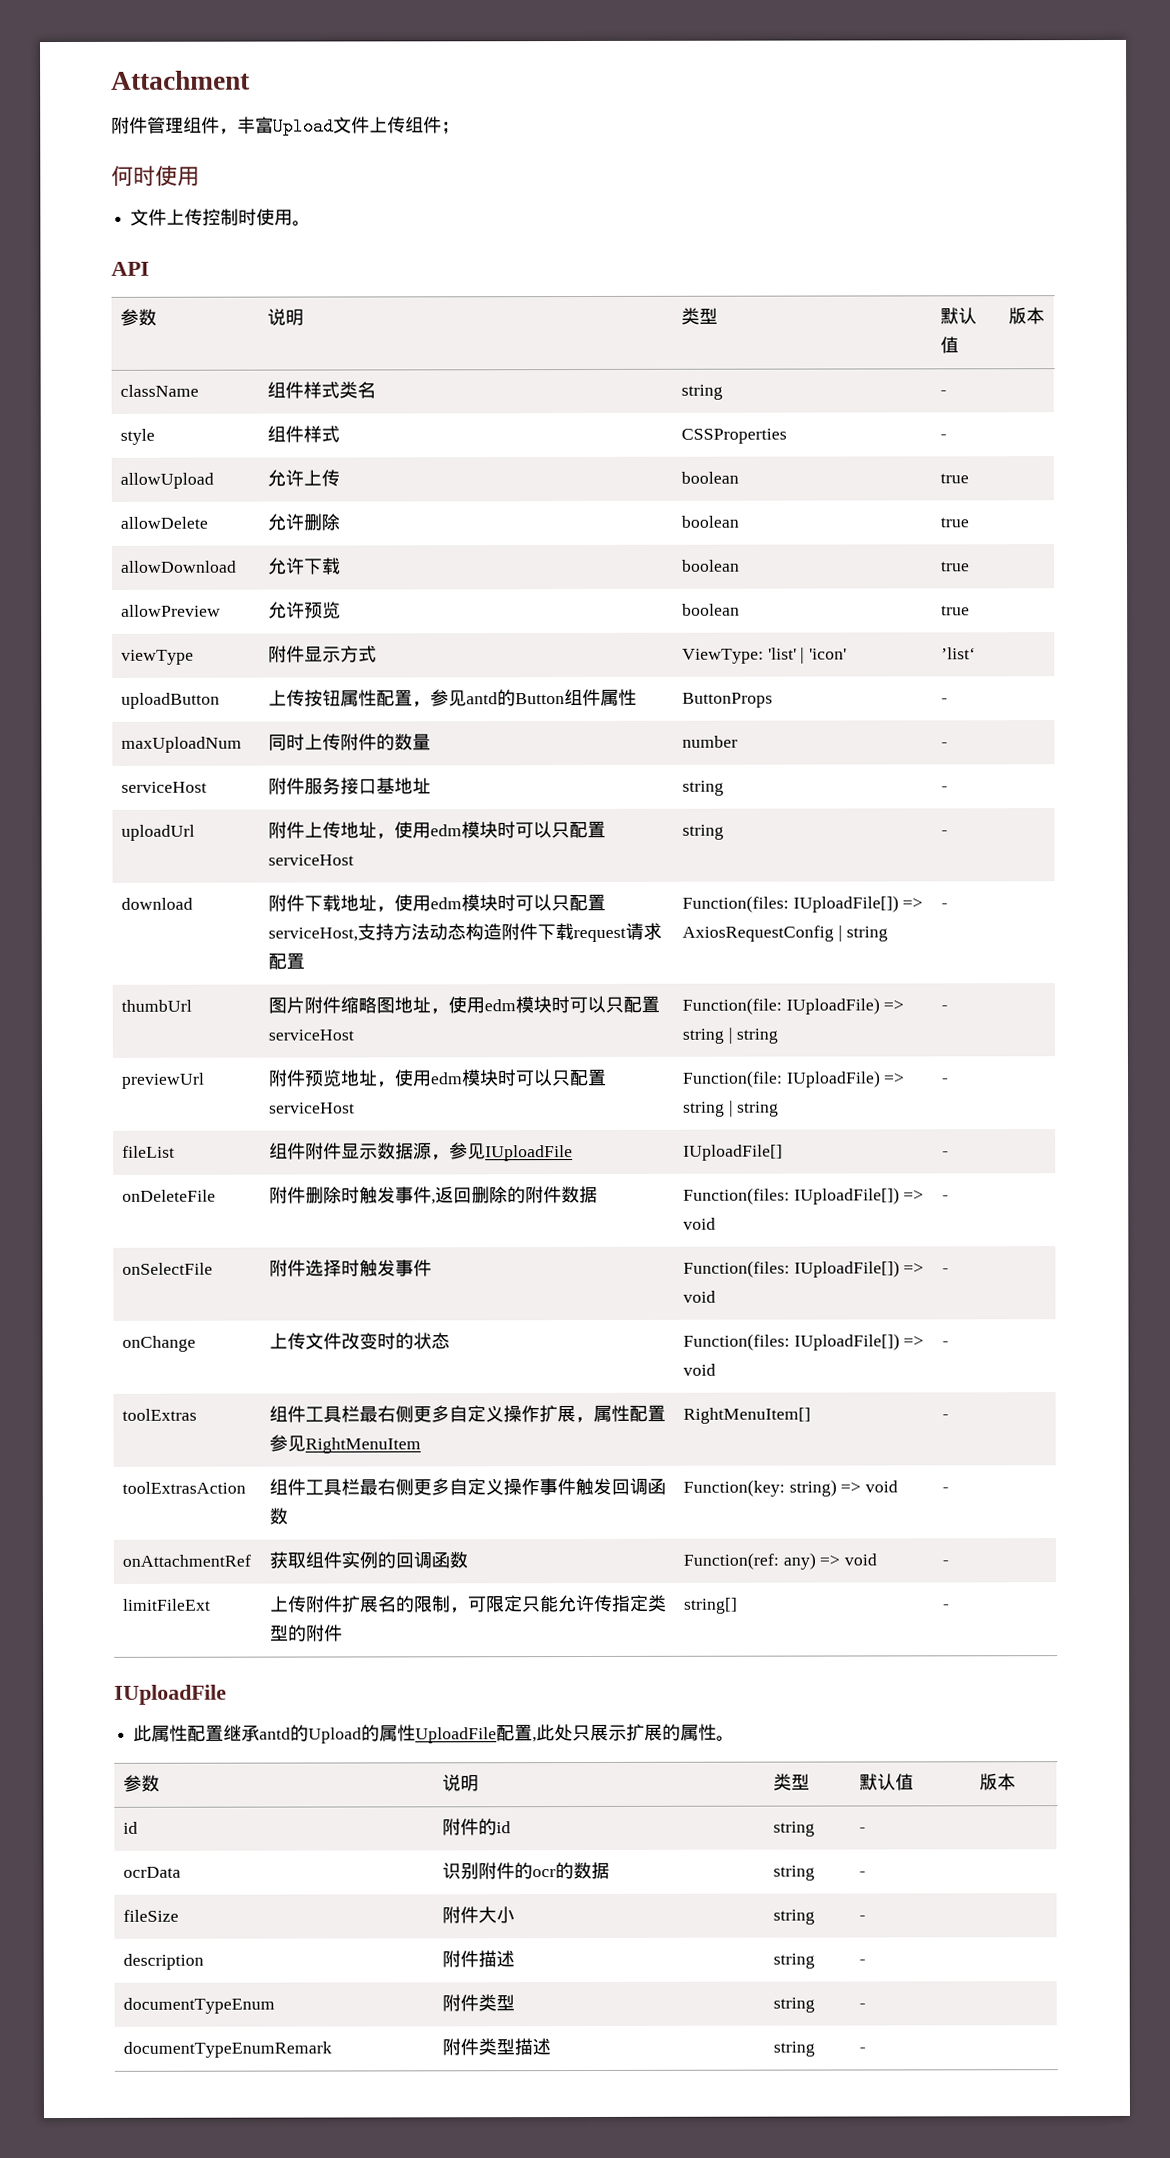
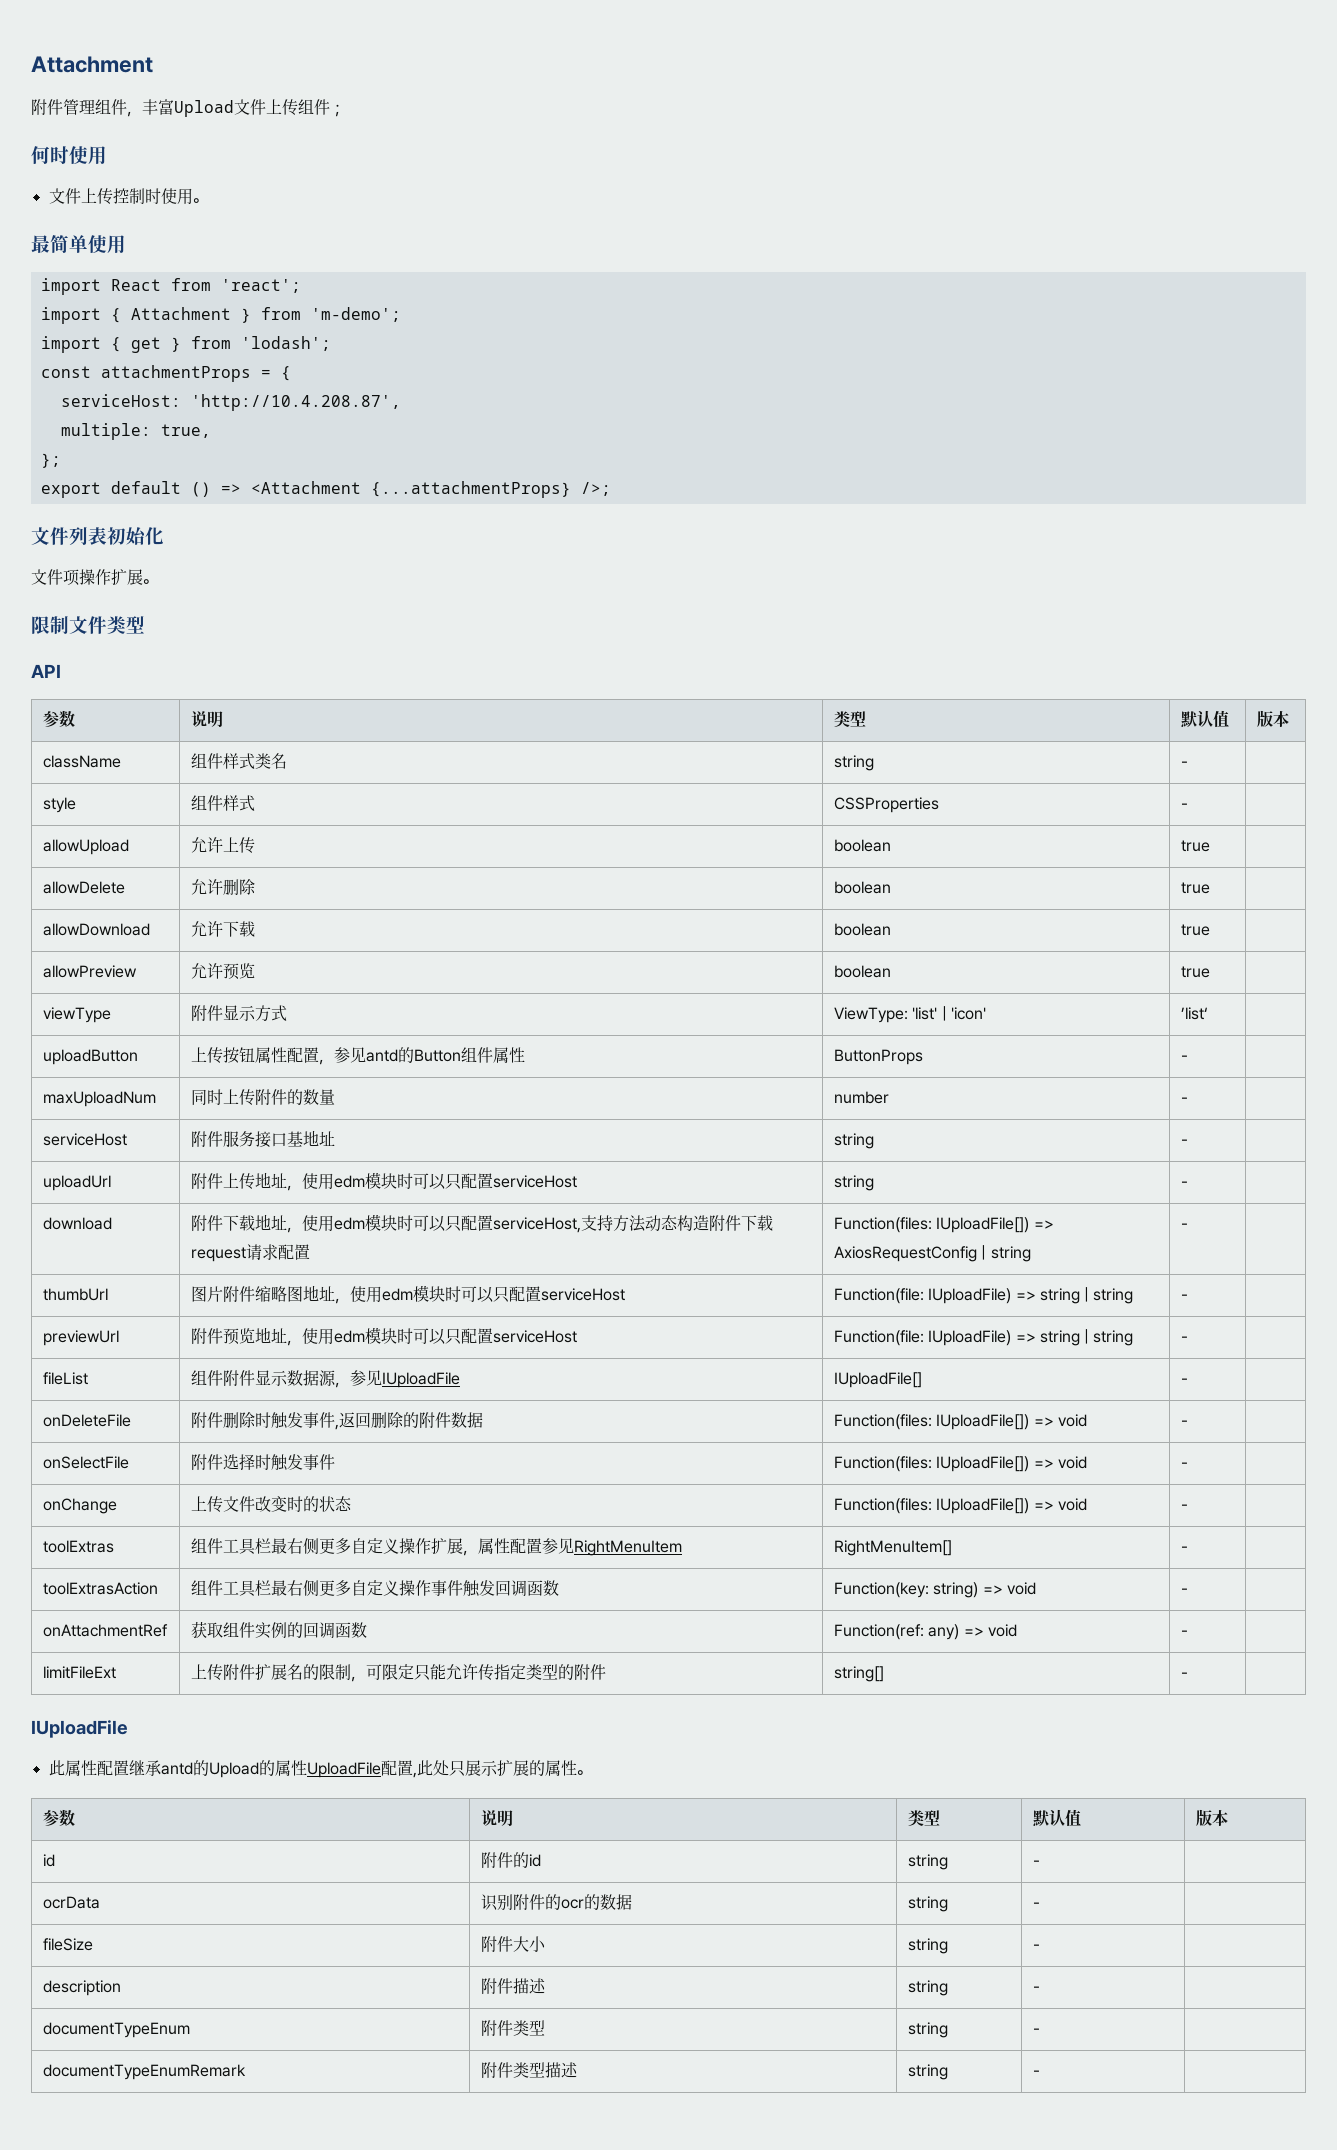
(312, 223) none -> [31,235,126,254] [40,278,301,295] [40,307,401,324] [40,336,331,353] [40,365,291,382] [60,394,401,411] [60,423,211,440] [40,453,61,468] [40,481,611,498] [31,527,164,546] [31,569,158,586] [31,616,145,634] // 最简单使用 // import React from 'react'; // import { Attachment } from 'm-demo'; // import { get } from 'lodash'; // const attachmentProps = { // serviceHost: 'http://10.4.208.87', // multiple: true, // }; // export default () => <Attachment {...attachmentProps} />; // 文件列表初始化 // 文件项操作扩展。 // 限制文件类型

